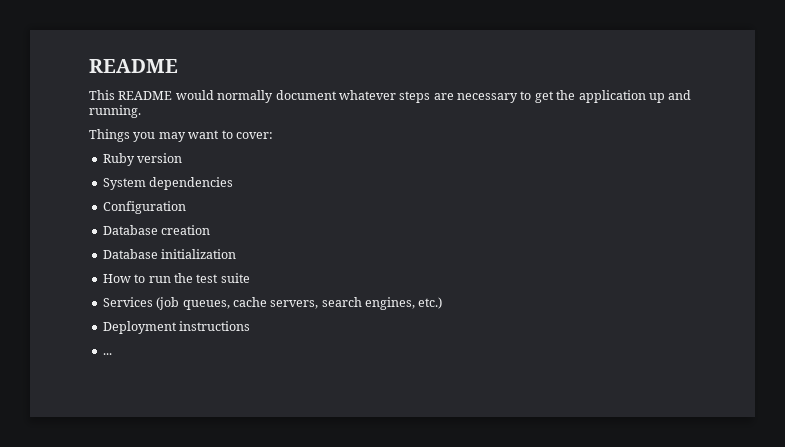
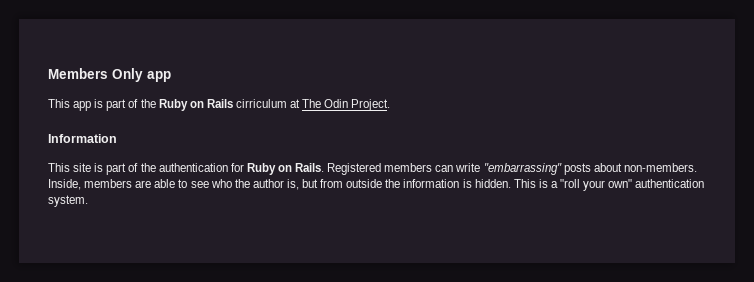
[89,59,178,73] [89,90,692,103] [89,105,141,118] [89,129,273,142] [102,153,183,166] [102,177,234,190] [102,201,186,214] [102,225,211,235] [102,249,237,259] [102,273,250,283] [102,297,443,310] [102,321,251,334] [102,353,112,355] README // This README would normally document whatever steps are necessary to get the application up and running. // Things you may want to cover: // Ruby version // System dependencies // Configuration // Database creation // Database initialization // How to run the test suite // Services (job queues, cache servers, search engines, etc.) // Deployment instructions // ... -> [48,68,171,82] [48,99,391,111] [48,134,117,143] [48,163,697,175] [48,179,705,191] [48,195,88,207] Members Only app // This app is part of the Ruby on Rails cirriculum at The Odin Project. // Information // This site is part of the authentication for Ruby on Rails. Registered members can write "embarrassing" posts about non-members. Inside, members are able to see who the author is, but from outside the information is hidden. This is a "roll your own" authentication system.

